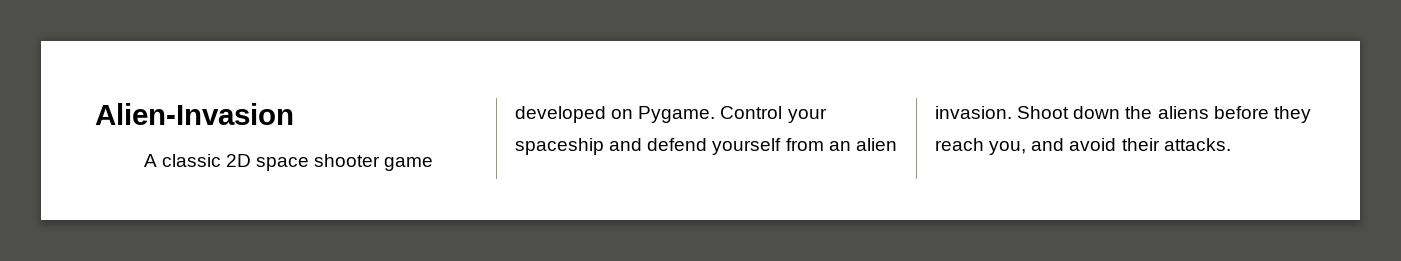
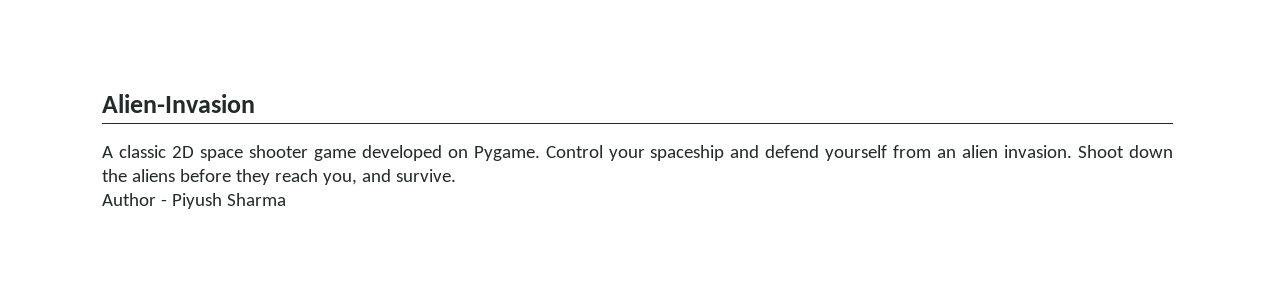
[1069,138,1231,151] avoid their attacks. -> [395,169,456,182] [102,193,286,209] survive. // Author - Piyush Sharma

